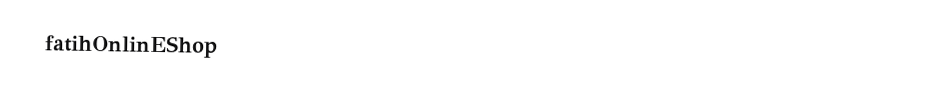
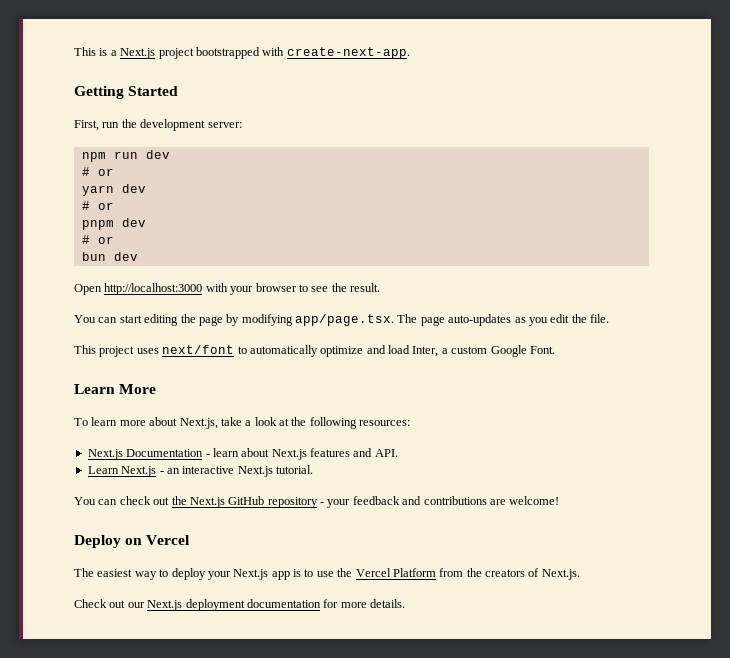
[44,34,218,58] fatihOnlinEShop -> [74,47,410,59] [74,86,179,99] [74,119,242,131] [81,150,170,162] [81,167,114,176] [81,184,146,196] [81,201,114,210] [81,218,146,230] [81,235,114,244] [81,252,138,261] [74,283,380,295] [74,314,609,326] [74,345,555,357] [74,384,157,394] [74,417,411,429] [87,448,398,460] [87,465,313,477] [74,496,560,508] [74,535,191,548] [74,568,580,580] [74,599,405,611] This is a Next.js project bootstrapped with create-next-app. // Getting Started // First, run the development server: // npm run dev // # or // yarn dev // # or // pnpm dev // # or // bun dev // Open http://localhost:3000 with your browser to see the result. // You can start editing the page by modifying app/page.tsx. The page auto-updates as you edit the file. // This project uses next/font to automatically optimize and load Inter, a custom Google Font. // Learn More // To learn more about Next.js, take a look at the following resources: // Next.js Documentation - learn about Next.js features and API. // Learn Next.js - an interactive Next.js tutorial. // You can check out the Next.js GitHub repository - your feedback and contributions are welcome! // Deploy on Vercel // The easiest way to deploy your Next.js app is to use the Vercel Platform from the creators of Next.js. // Check out our Next.js deployment documentation for more details.

